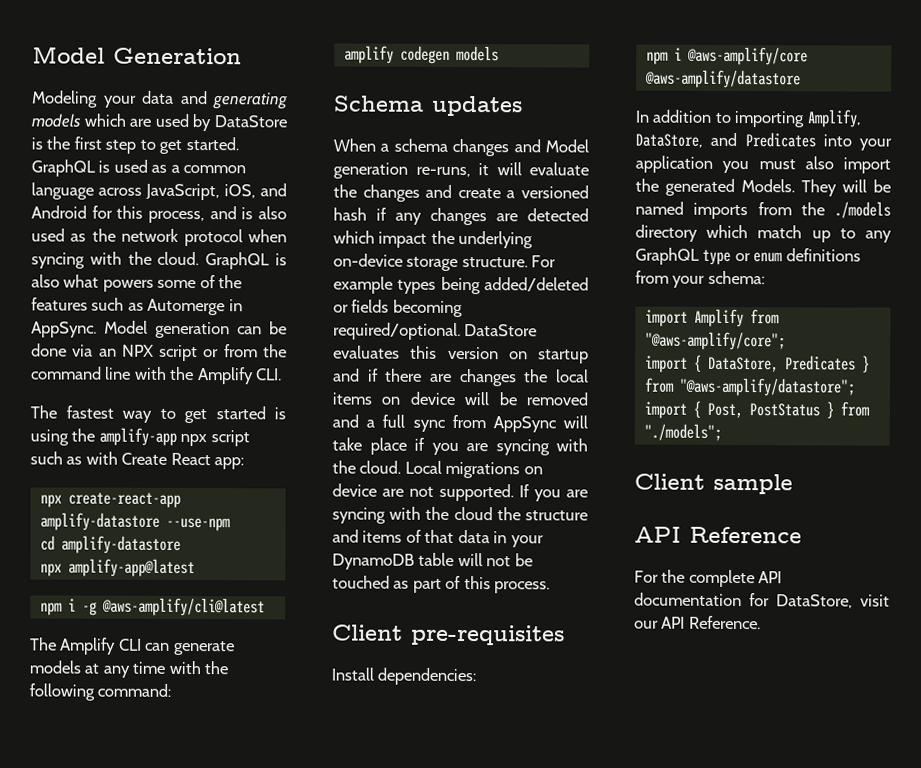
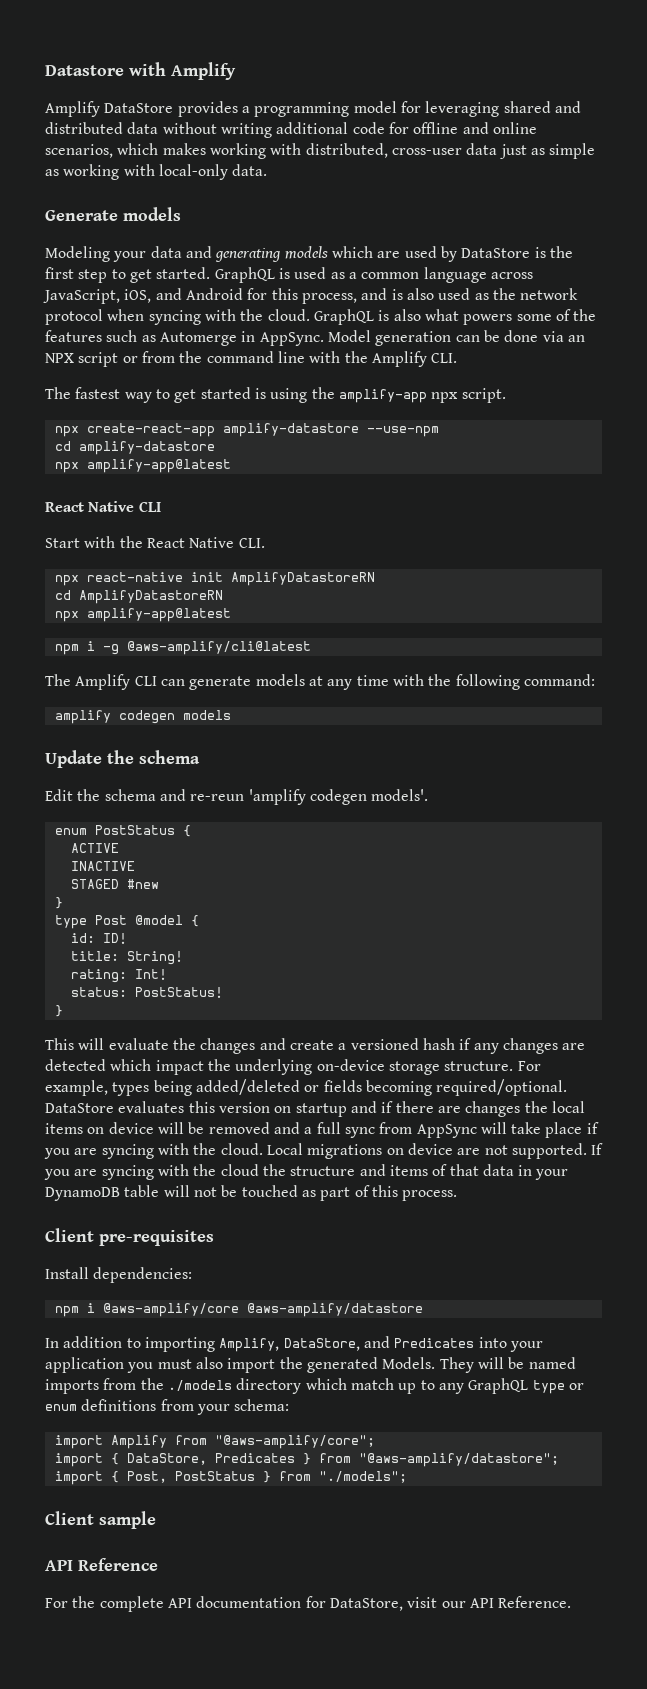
[32,46,242,65] Model Generation -> [45,62,236,80] [45,101,581,117] [45,122,537,138] [45,143,596,159] [45,164,268,180] [45,207,181,221] Datastore with Amplify // Amplify DataStore provides a programming model for leveraging shared and distributed data without writing additional code for offline and online scenarios, which makes working with distributed, cross-user data just as simple as working with local-only data. // Generate models
[210,430,250,447] [30,451,245,470] script such as with Create React app: -> [461,388,506,403] script.
(195, 568) none -> [45,501,161,512] [45,536,265,548] [54,572,375,586] [54,590,223,604] [54,608,231,622] // React Native CLI // Start with the React Native CLI. // npx react-native init AmplifyDatastoreRN // cd AmplifyDatastoreRN // npx amplify-app@latest
[333,95,523,117] [333,138,589,157] [333,162,489,179] Schema updates // When a schema changes and Model generation re-runs, it -> [45,750,200,768] [45,789,429,805] [54,825,191,837] [70,843,119,853] [70,861,135,871] [70,879,159,889] [54,897,63,909] [54,915,199,929] [70,933,127,944] [70,951,183,965] [70,969,167,983] [70,987,223,998] [54,1005,63,1017] [45,1038,74,1050] Update the schema // Edit the schema and re-reun 'amplify codegen models'. // enum PostStatus { // ACTIVE // INACTIVE // STAGED #new // } // type Post @model { // id: ID! // title: String! // rating: Int! // status: PostStatus! // } // This
[333,276,393,294] example -> [45,1080,108,1096] example,

